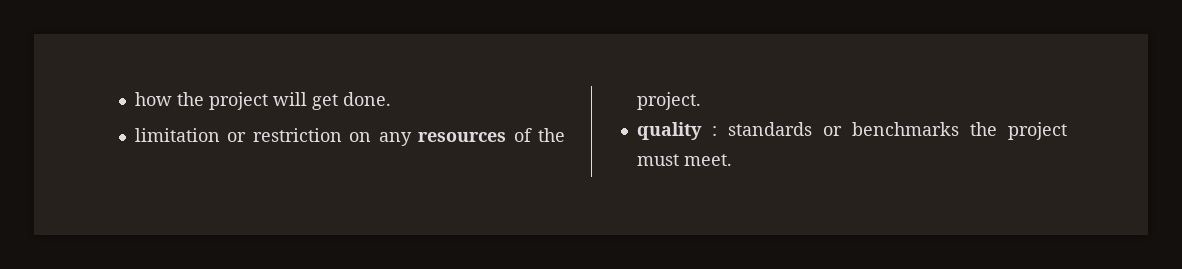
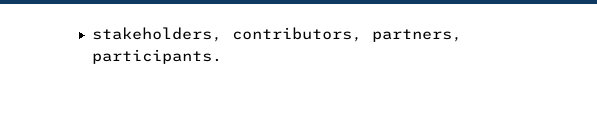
[134,92,391,110] [134,128,565,146] [636,92,701,110] [636,122,1067,140] [636,154,732,166] how the project will get done. // limitation or restriction on any resources of the project. // quality : standards or benchmarks the project must meet. -> [91,27,462,42] [91,49,222,64] stakeholders, contributors, partners, participants.

